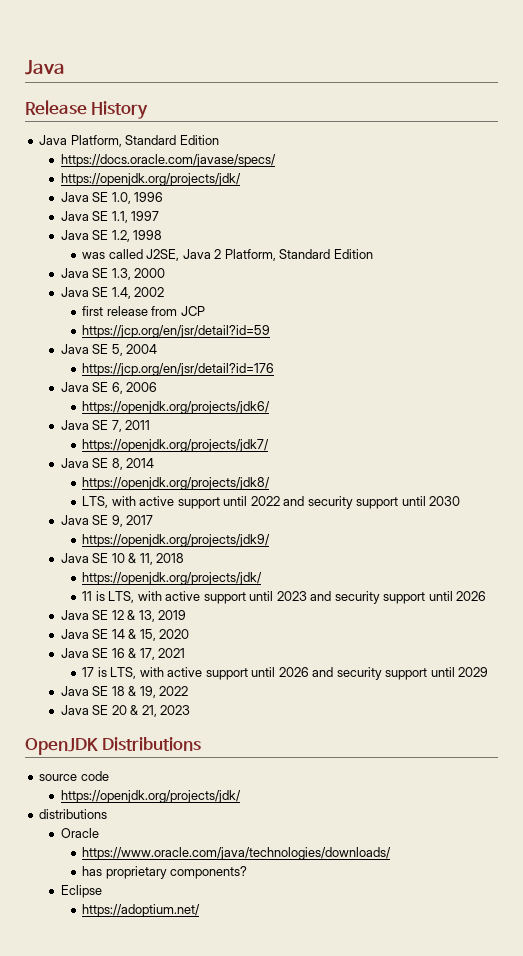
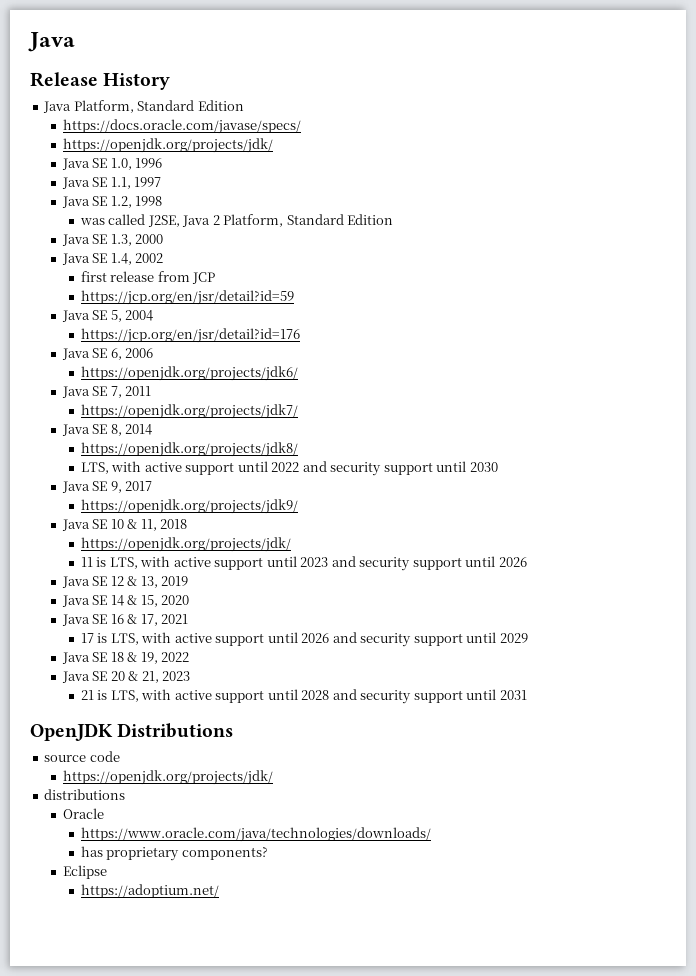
(191, 710) none -> [80,689,527,704] // 21 is LTS, with active support until 2028 and security support until 2031

